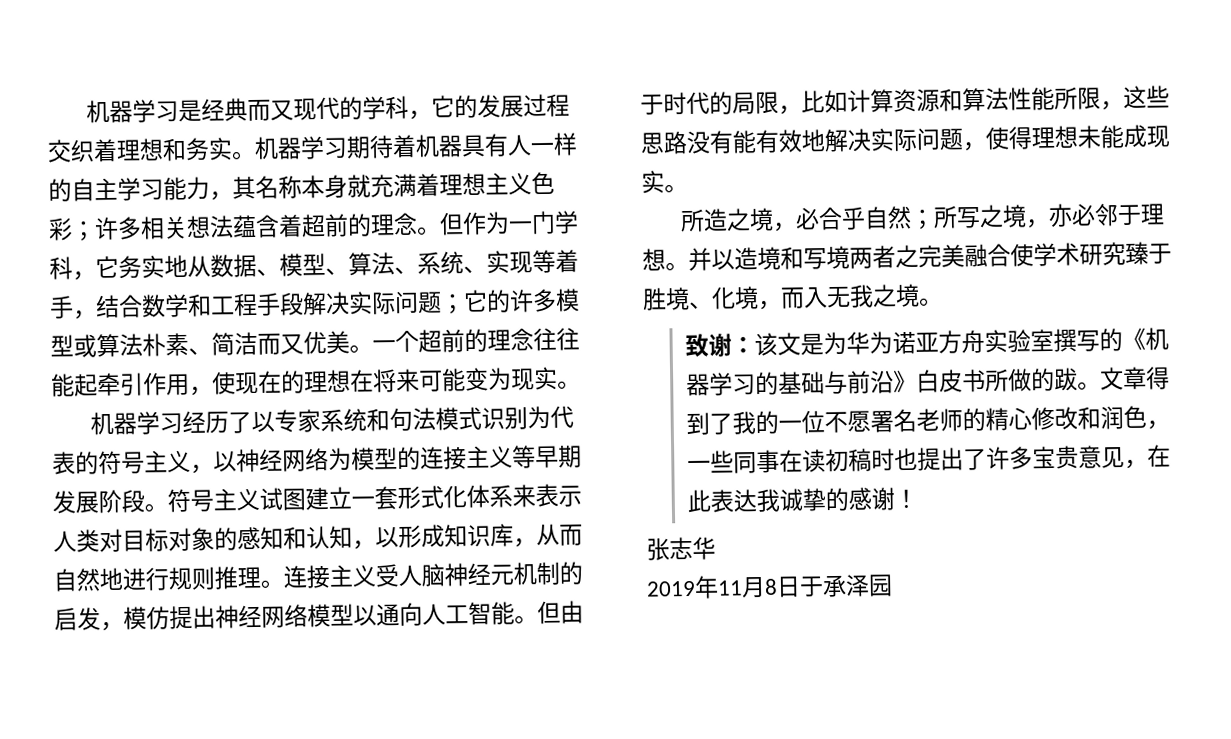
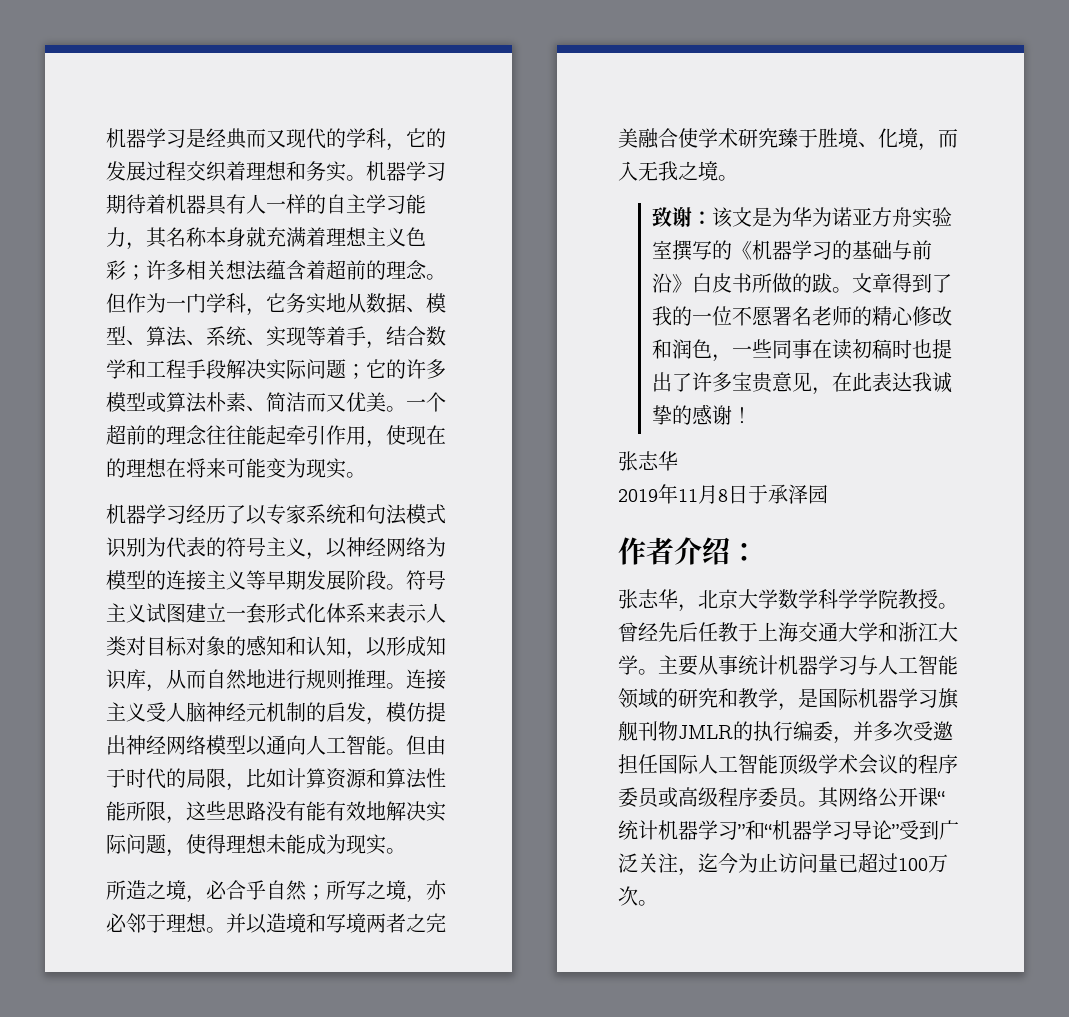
(1147, 136) none -> [326,834,346,854] 为
(893, 585) none -> [618,537,758,565] [618,589,958,612] [618,622,958,642] [618,655,958,676] [618,688,958,711] [618,721,953,744] [618,754,958,775] [618,787,945,808] [618,820,959,840] [618,853,948,876] [618,886,658,906] // 作者介绍： // 张志华，北京大学数学科学学院教授。曾经先后任教于上海交通大学和浙江大学。主要从事统计机器学习与人工智能领域的研究和教学，是国际机器学习旗舰刊物JMLR的执行编委，并多次受邀担任国际人工智能顶级学术会议的程序委员或高级程序委员。其网络公开课“统计机器学习”和“机器学习导论”受到广泛关注，迄今为止访问量已超过100万次。

